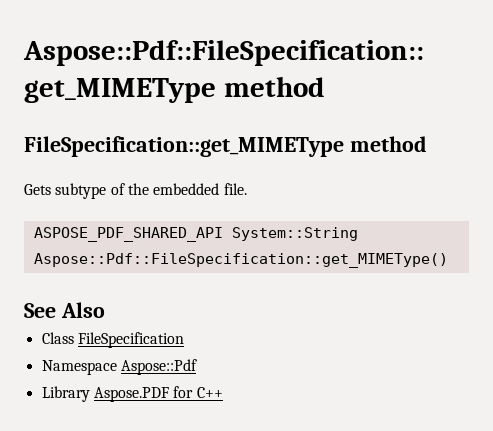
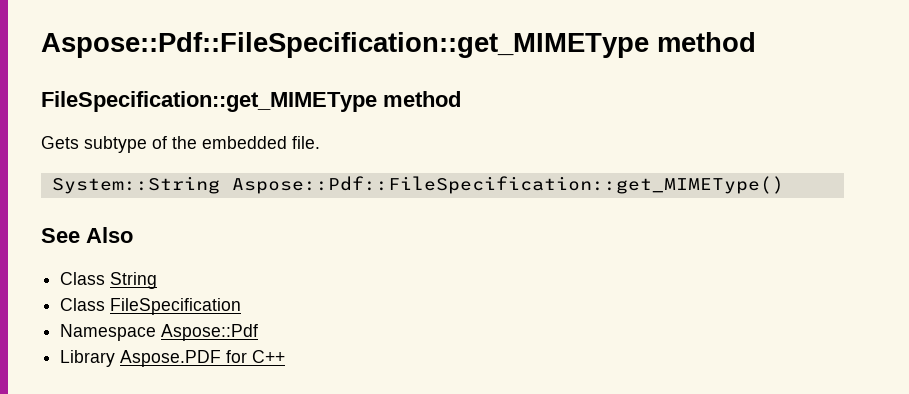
[33,227,223,242] ASPOSE_PDF_SHARED_API -> (320, 142) none
(105, 310) none -> [60,272,158,289] // Class String

